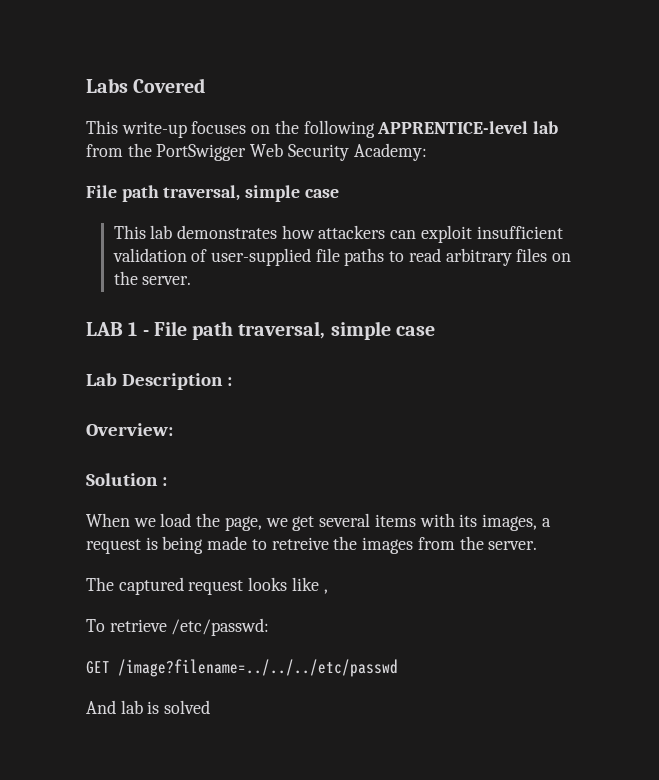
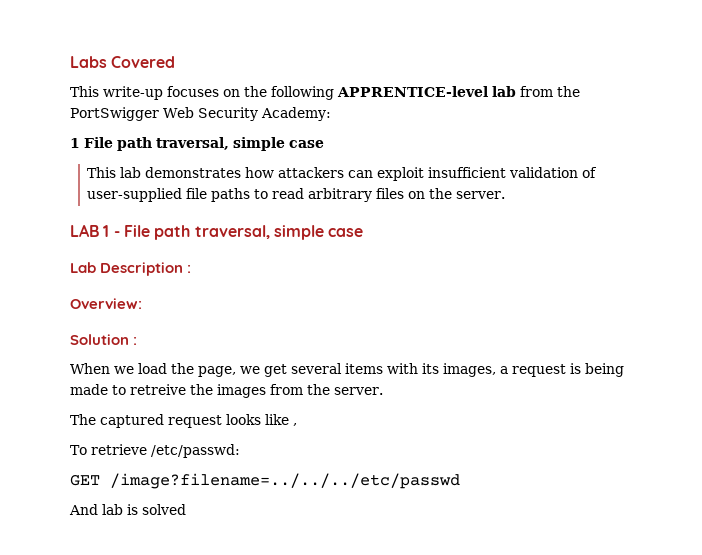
(427, 152) none -> [70,138,80,148] 1

